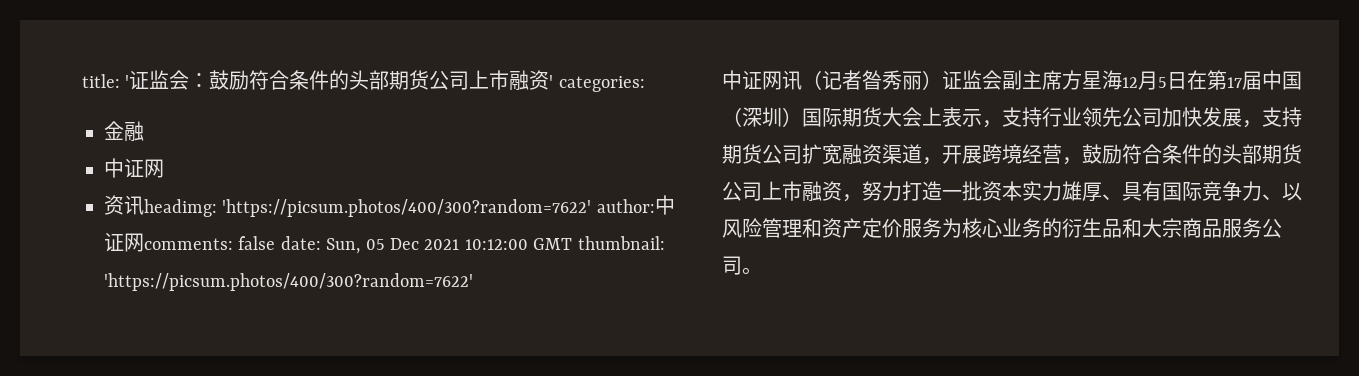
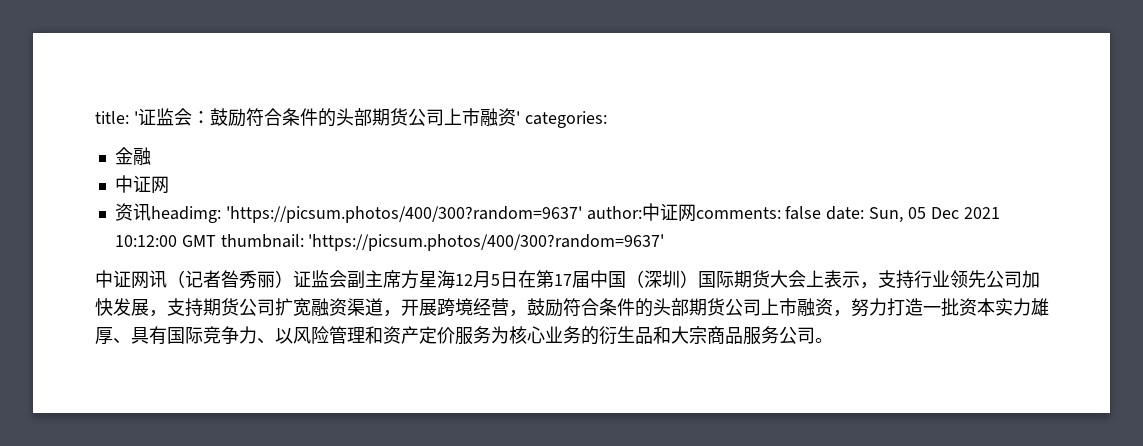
[222,199,592,217] 'https://picsum.photos/400/300?random=7622' -> [225,206,582,223] 'https://picsum.photos/400/300?random=9637'
[104,273,473,291] 'https://picsum.photos/400/300?random=7622' -> [308,234,665,251] 'https://picsum.photos/400/300?random=9637'

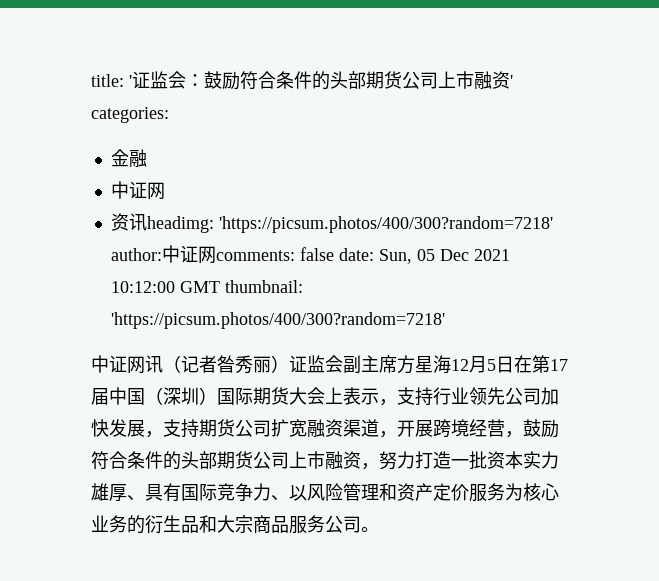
[225,206,582,223] 'https://picsum.photos/400/300?random=9637' -> [218,216,553,233] 'https://picsum.photos/400/300?random=7218'
[308,234,665,251] 'https://picsum.photos/400/300?random=9637' -> [110,312,445,329] 'https://picsum.photos/400/300?random=7218'

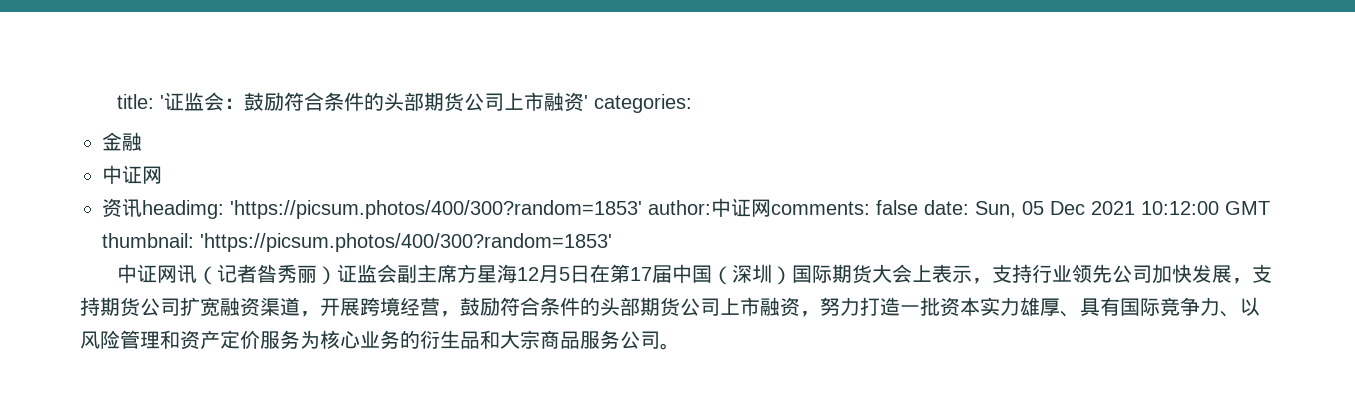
[218,216,553,233] 'https://picsum.photos/400/300?random=7218' -> [230,200,642,219] 'https://picsum.photos/400/300?random=1853'
[110,312,445,329] 'https://picsum.photos/400/300?random=7218' -> [200,233,612,252] 'https://picsum.photos/400/300?random=1853'

